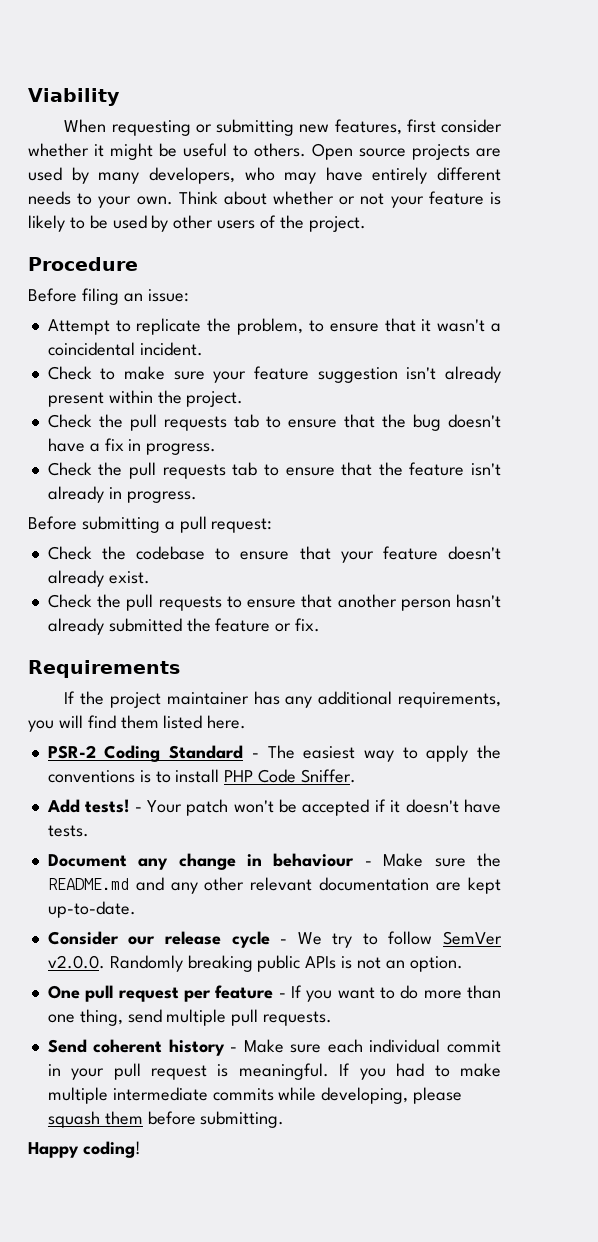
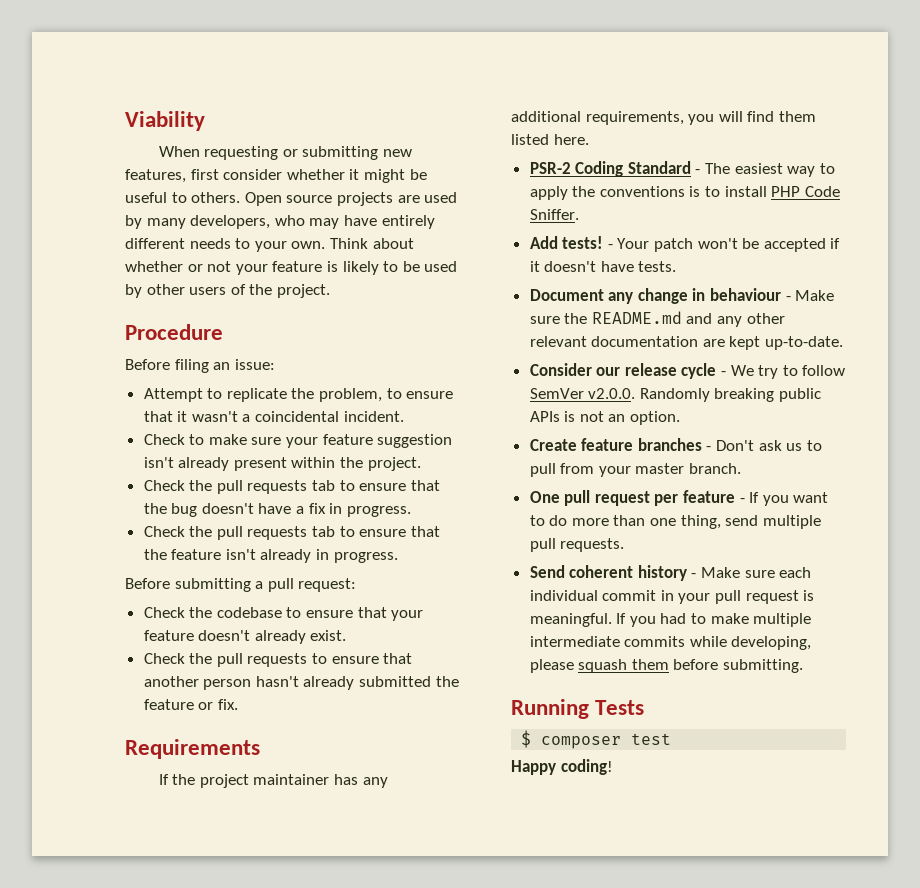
(463, 964) none -> [529,438,822,451] [529,463,742,477] // Create feature branches - Don't ask us to pull from your master branch.
(285, 1119) none -> [511,699,645,719] [521,730,672,749] // Running Tests // $ composer test

